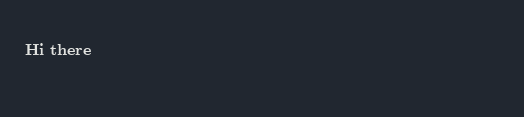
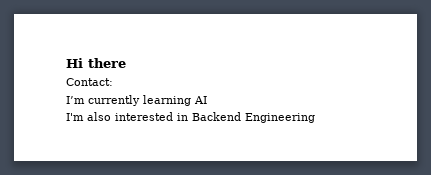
(91, 49) none -> [66,78,113,86] [66,95,207,106] [66,112,315,123] // Contact: // I’m currently learning AI // I'm also interested in Backend Engineering

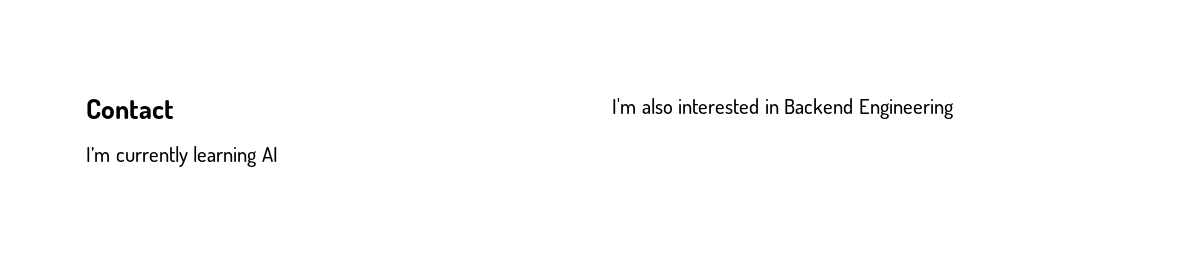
[66,58,126,68] [66,78,113,86] Hi there // Contact: -> [86,99,174,119] Contact

